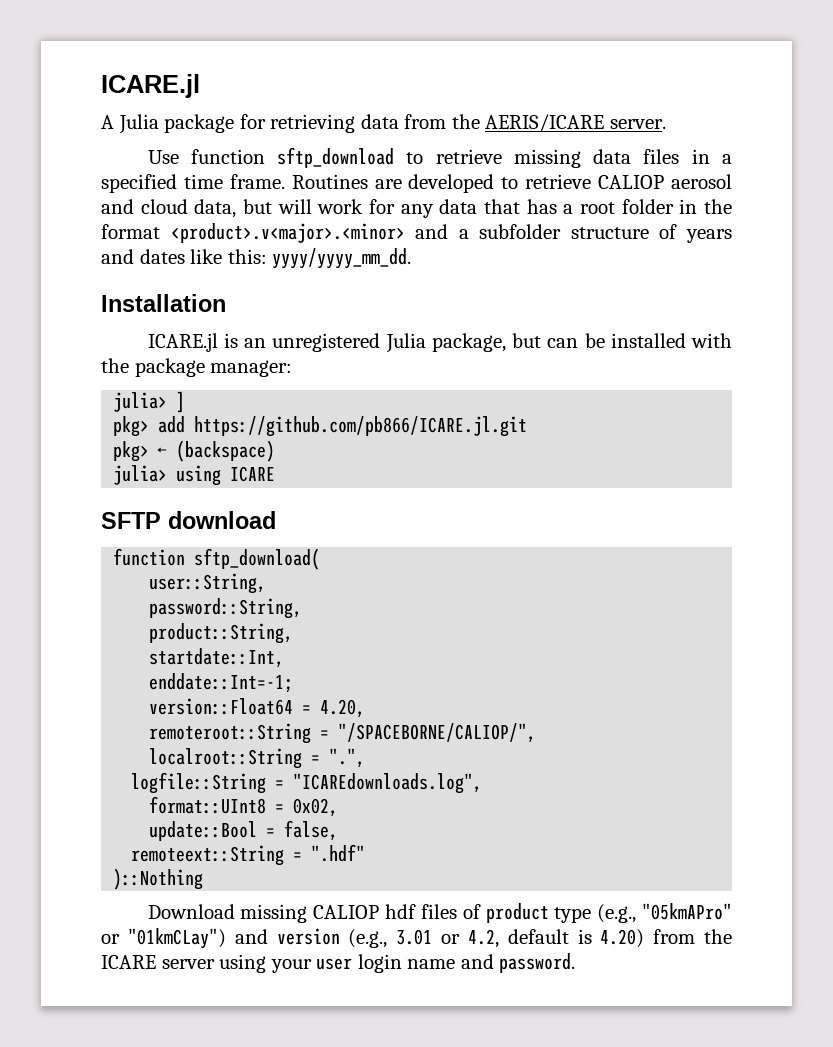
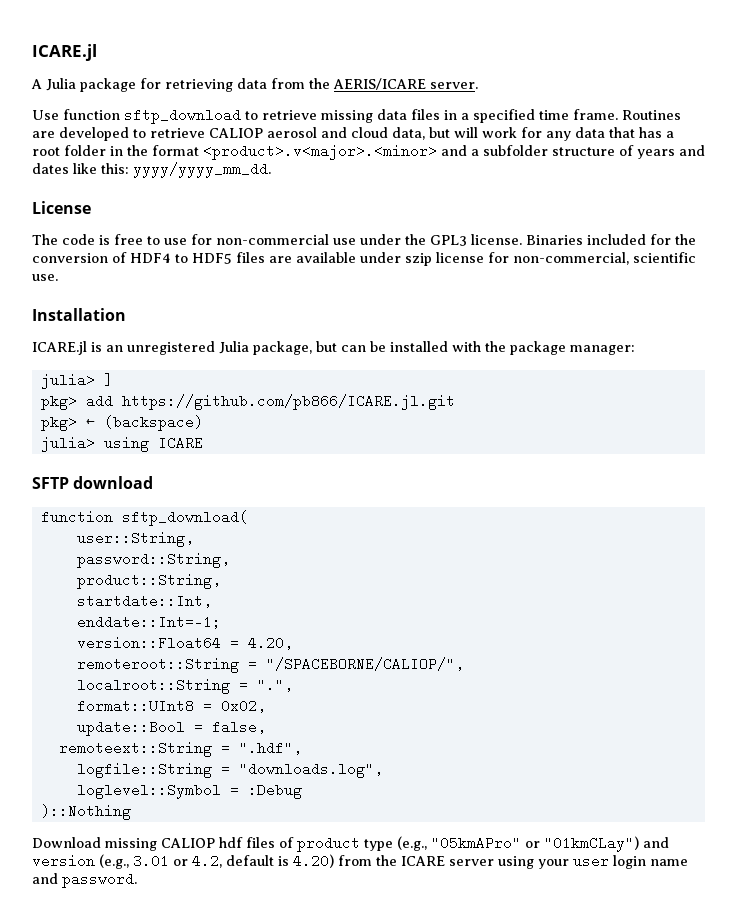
(412, 258) none -> [32,201,91,214] [32,234,696,246] [32,252,696,266] [32,274,58,281] // License // The code is free to use for non-commercial use under the GPL3 license. Binaries included for the conversion of HDF4 to HDF5 files are available under szip license for non-commercial, scientific use.
[131,772,483,794] // logfile::String = "ICAREdownloads.log", -> (293, 685) none
[311,844,366,862] ".hdf" -> [238,741,302,755] [76,762,383,778] [76,783,302,799] ".hdf", // logfile::String = "downloads.log", // loglevel::Symbol = :Debug

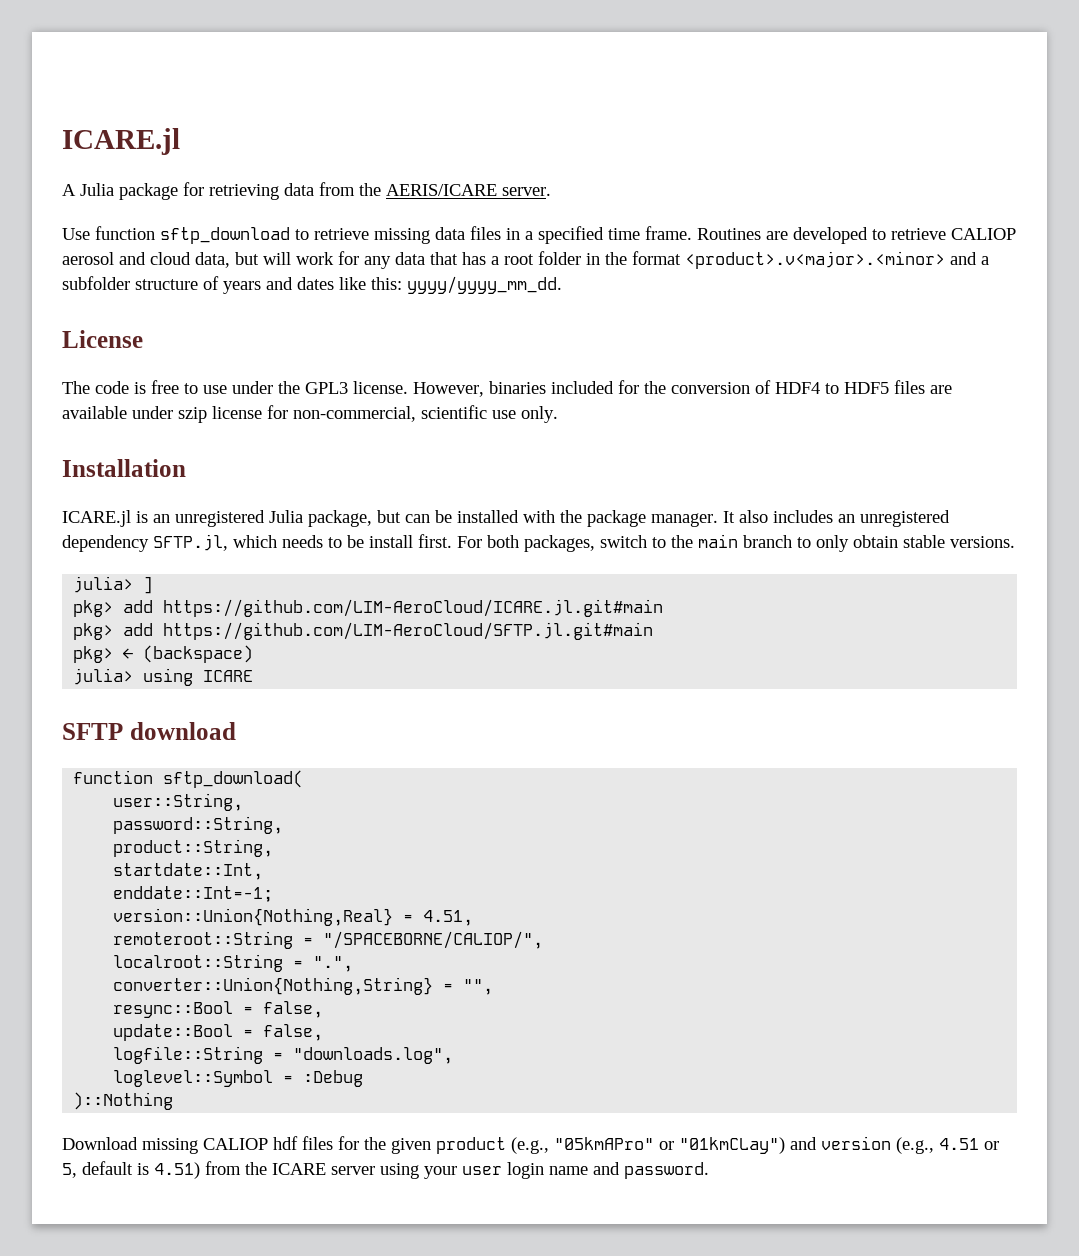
[191,234,356,245] for non-commercial use -> (227, 389) none
[526,235,583,245] Binaries -> [413,381,546,397] However, binaries
[32,274,58,281] use. -> [492,406,558,423] use only.
[570,345,635,355] manager: -> [651,510,950,527] [62,534,1015,552] manager. It also includes an unregistered dependency SFTP.jl, which needs to be install first. For both packages, switch to the main branch to only obtain stable versions.
[121,394,455,410] https://github.com/pb866/ICARE.jl.git -> [163,599,664,617] [73,622,654,640] https://github.com/LIM-AeroCloud/ICARE.jl.git#main // pkg> add https://github.com/LIM-AeroCloud/SFTP.jl.git#main
[76,636,293,650] version::Float64 = 4.20, -> [113,908,474,926] version::Union{Nothing,Real} = 4.51,
[76,699,266,713] format::UInt8 = 0x02, -> [113,977,494,995] [113,1001,324,1018] converter::Union{Nothing,String} = "", // resync::Bool = false,
[58,741,302,757] // remoteext::String = ".hdf", -> (324, 1032) none
[279,836,393,852] of product type -> [338,1136,506,1154] for the given product
[133,854,222,868] 3.01 or 4.2, -> [939,1138,999,1150] [62,1163,77,1178] 4.51 or 5,
[293,854,334,868] 4.20) -> [154,1162,200,1179] 4.51)

